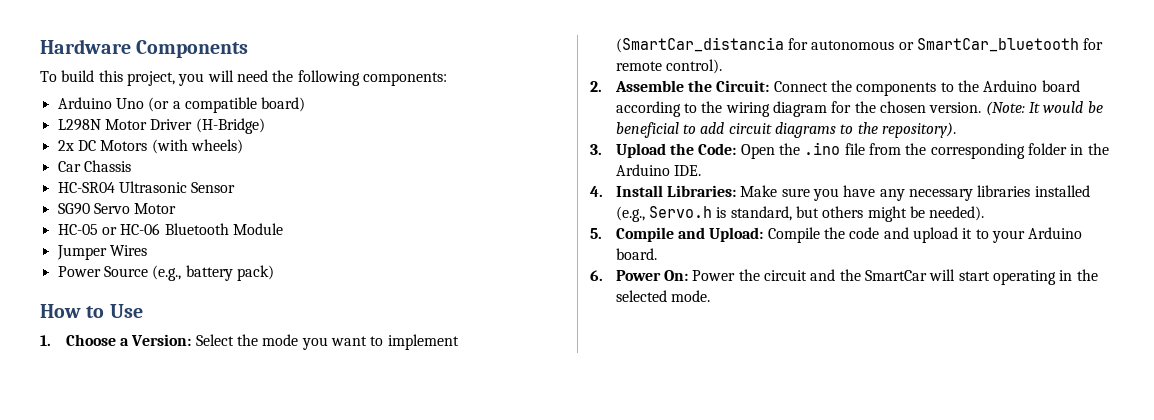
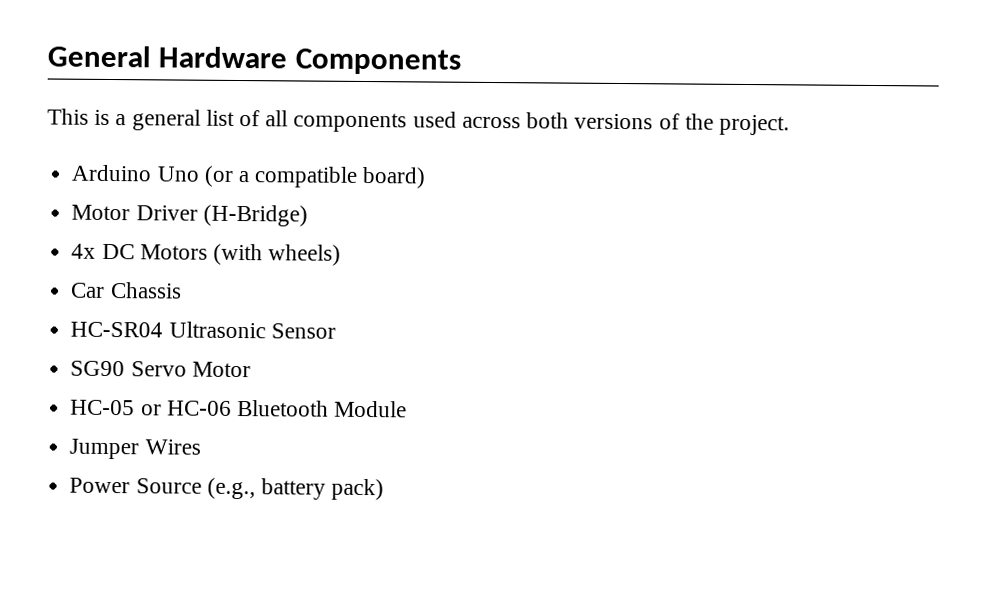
(40, 46) none -> [47,45,151,68] General
[40,70,447,86] To build this project, you will need the following components: -> [47,108,790,136] This is a general list of all components used across both versions of the project.
[57,119,101,131] L298N -> (427, 177) none
[57,140,74,151] 2x -> [71,243,97,259] 4x
[40,304,143,318] [40,334,459,350] [615,37,1104,53] [615,59,723,74] [590,80,1080,96] [615,101,1103,117] [615,122,956,138] [590,142,1109,159] [615,164,702,176] [590,185,1090,201] [615,206,985,222] [590,227,1083,243] [615,248,657,260] [590,269,1098,285] [615,290,711,302] // How to Use // 1. Choose a Version: Select the mode you want to implement (SmartCar_distancia for autonomous or SmartCar_bluetooth for remote control). // 2. Assemble the Circuit: Connect the components to the Arduino board according to the wiring diagram for the chosen version. (Note: It would be beneficial to add circuit diagrams to the repository). // 3. Upload the Code: Open the .ino file from the corresponding folder in the Arduino IDE. // 4. Install Libraries: Make sure you have any necessary libraries installed (e.g., Servo.h is standard, but others might be needed). // 5. Compile and Upload: Compile the code and upload it to your Arduino board. // 6. Power On: Power the circuit and the SmartCar will start operating in the selected mode. -> (385, 489) none

